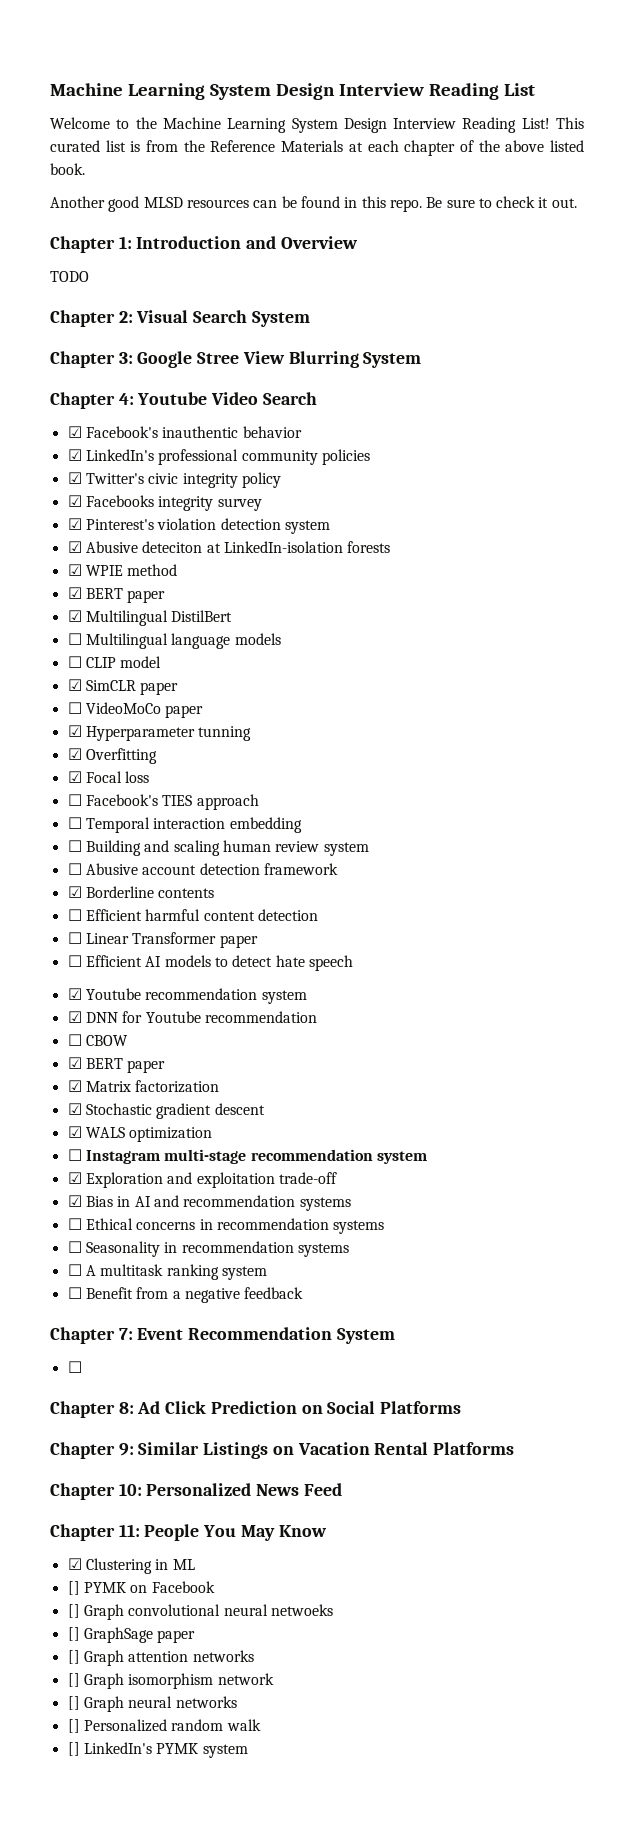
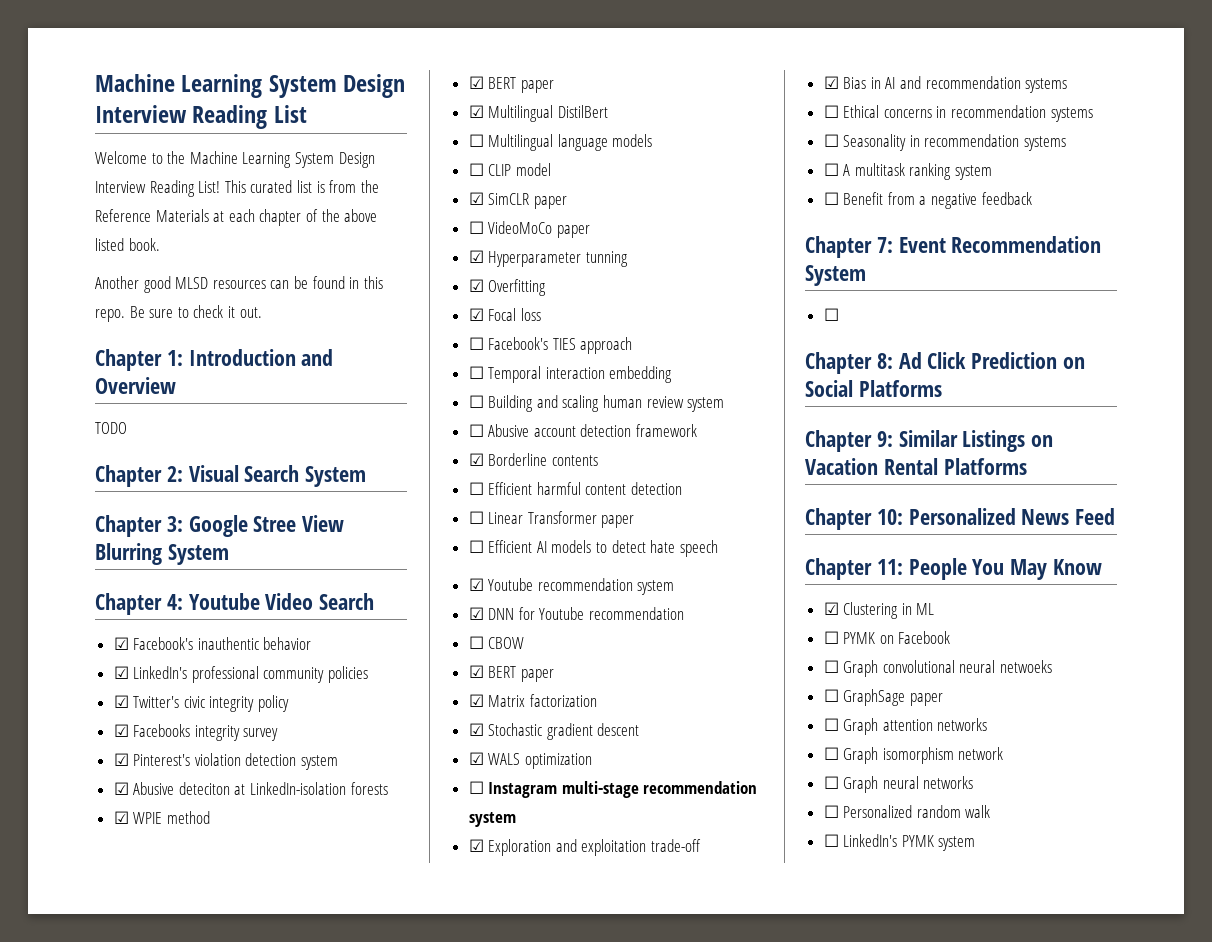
[67,1581,80,1595] [] -> [823,631,839,644] ☐
[67,1604,80,1618] [] -> [823,660,839,673] ☐
[67,1627,80,1641] [] -> [823,689,839,702] ☐
[67,1650,80,1664] [] -> [823,718,839,731] ☐
[67,1673,80,1687] [] -> [823,747,839,760] ☐
[67,1696,80,1710] [] -> [823,776,839,789] ☐
[67,1719,80,1733] [] -> [823,805,839,818] ☐
[67,1742,80,1756] [] -> [823,834,839,847] ☐

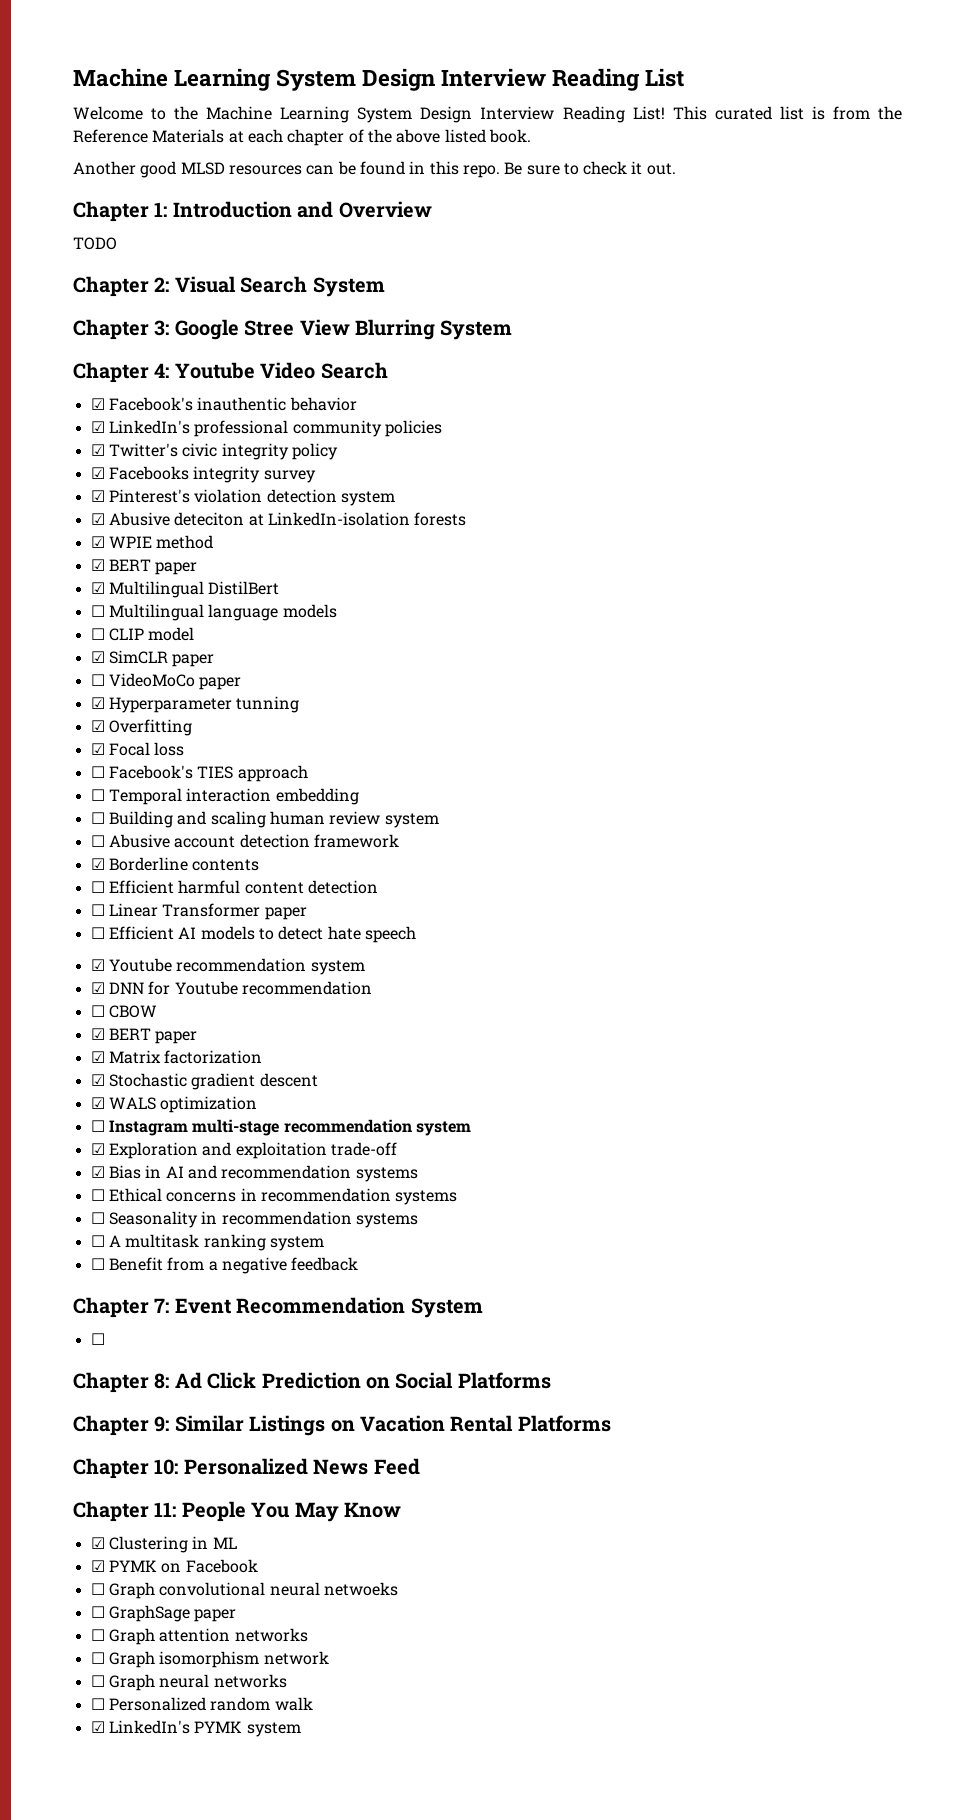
[823,631,839,644] ☐ -> [90,1560,105,1572] ☑
[823,834,839,847] ☐ -> [90,1721,105,1733] ☑

